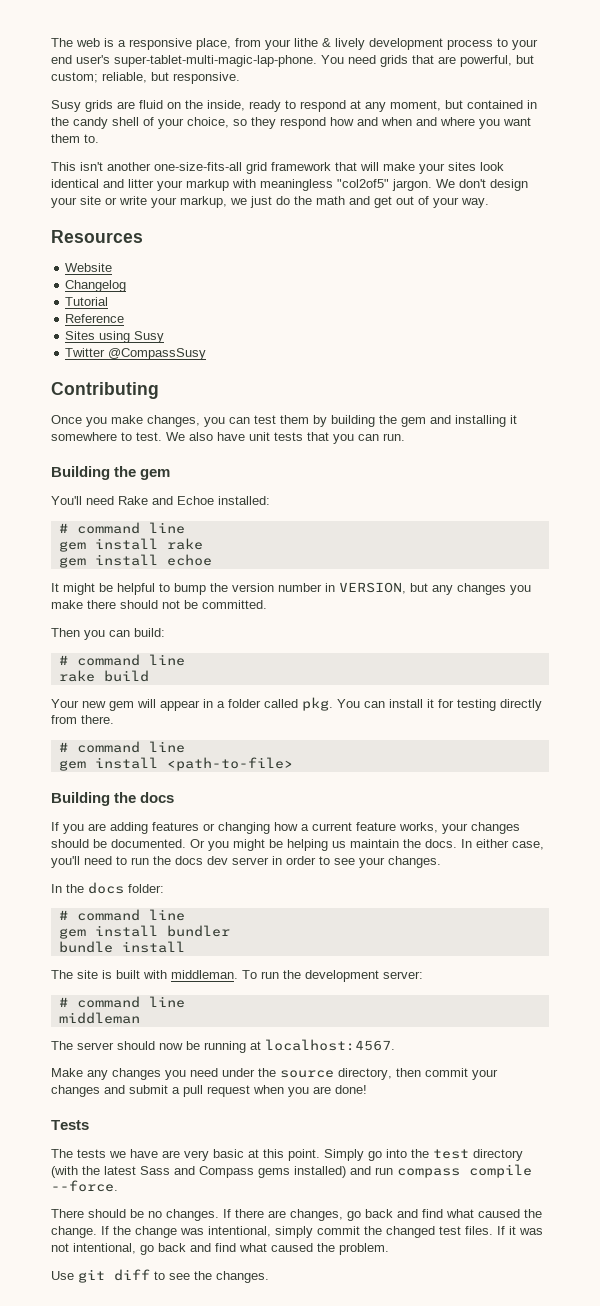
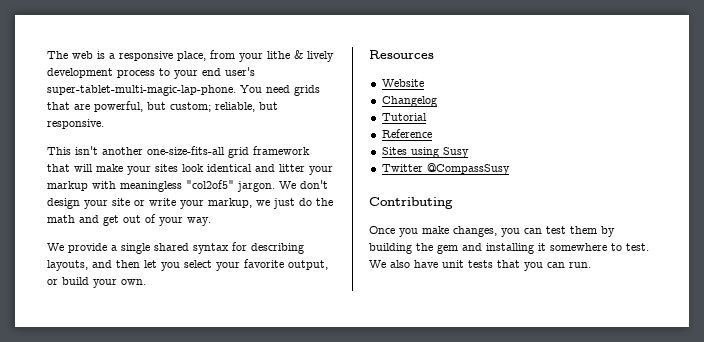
[51,100,537,112] [51,117,531,129] [51,134,99,143] // Susy grids are fluid on the inside, ready to respond at any moment, but contained in the candy shell of your choice, so they respond how and when and where you want them to. -> (104, 124) none
(489, 203) none -> [47,242,304,254] [47,259,328,271] [47,277,146,288] // We provide a single shared syntax for describing layouts, and then let you select your favorite output, or build your own.
[51,466,171,480] [51,496,270,505] [58,522,185,534] [58,538,203,552] [58,554,212,568] [51,582,531,595] [51,600,267,609] [51,628,165,640] [58,654,185,666] [58,670,149,682] [51,697,542,711] [51,715,114,724] [58,741,185,753] [58,757,293,771] [51,792,175,806] [51,822,520,834] [51,839,544,851] [51,856,441,868] [51,882,164,894] [58,909,185,921] [58,925,230,939] [58,941,185,953] [51,970,423,982] [58,996,185,1008] [58,1012,140,1024] [51,1039,395,1053] [51,1068,498,1080] [51,1085,367,1097] [51,1120,89,1130] [51,1149,523,1161] [51,1164,532,1178] [51,1180,118,1192] [51,1209,542,1221] [51,1226,543,1238] [51,1243,389,1255] [51,1269,269,1283] // Building the gem // You'll need Rake and Echoe installed: // # command line // gem install rake // gem install echoe // It might be helpful to bump the version number in VERSION, but any changes you make there should not be committed. // Then you can build: // # command line // rake build // Your new gem will appear in a folder called pkg. You can install it for testing directly from there. // # command line // gem install <path-to-file> // Building the docs // If you are adding features or changing how a current feature works, your changes should be documented. Or you might be helping us maintain the docs. In either case, you'll need to run the docs dev server in order to see your changes. // In the docs folder: // # command line // gem install bundler // bundle install // The site is built with middleman. To run the development server: // # command line // middleman // The server should now be running at localhost:4567. // Make any changes you need under the source directory, then commit your changes and submit a pull request when you are done! // Tests // The tests we have are very basic at this point. Simply go into the test directory (with the latest Sass and Compass gems installed) and run compass compile --force. // There should be no changes. If there are changes, go back and find what caused the change. If the change was intentional, simply commit the changed test files. If it was not intentional, go back and find what caused the problem. // Use git diff to see the changes. -> (591, 265) none

